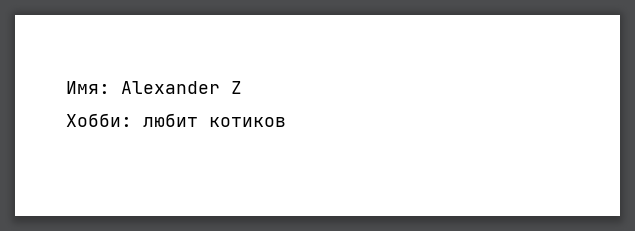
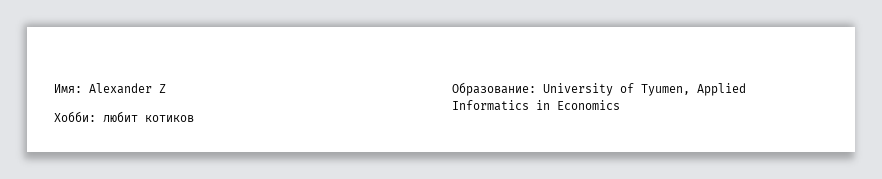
(286, 122) none -> [452,82,746,96] [452,100,620,111] // Образование: University of Tyumen, Applied Informatics in Economics

